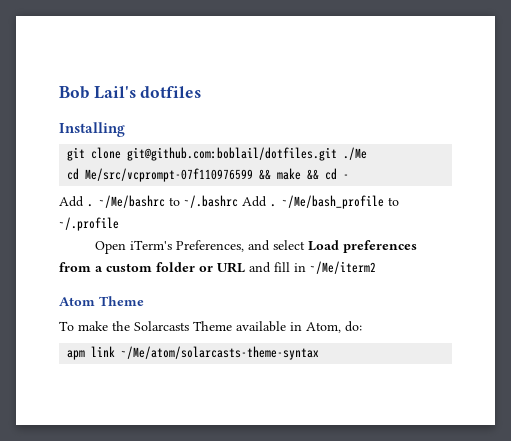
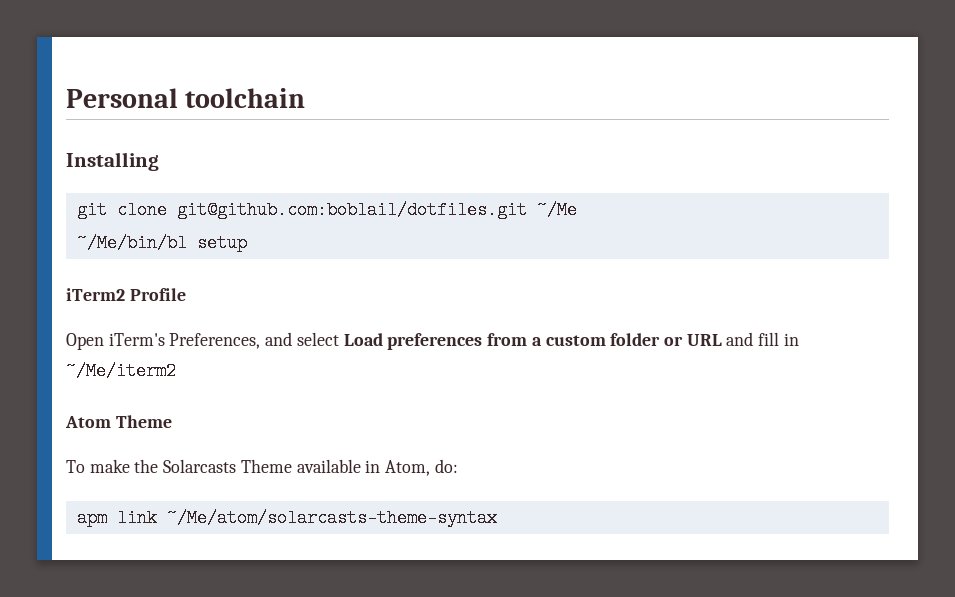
[59,86,202,99] Bob Lail's dotfiles -> [66,88,306,108] Personal toolchain
[343,147,368,160] [67,168,350,182] [59,195,399,209] [59,217,119,231] ./Me // cd Me/src/vcprompt-07f110976599 && make && cd - // Add . ~/Me/bashrc to ~/.bashrc Add . ~/Me/bash_profile to ~/.profile -> [536,201,577,219] [76,234,247,252] [66,288,186,301] ~/Me // ~/Me/bin/bl setup // iTerm2 Profile

